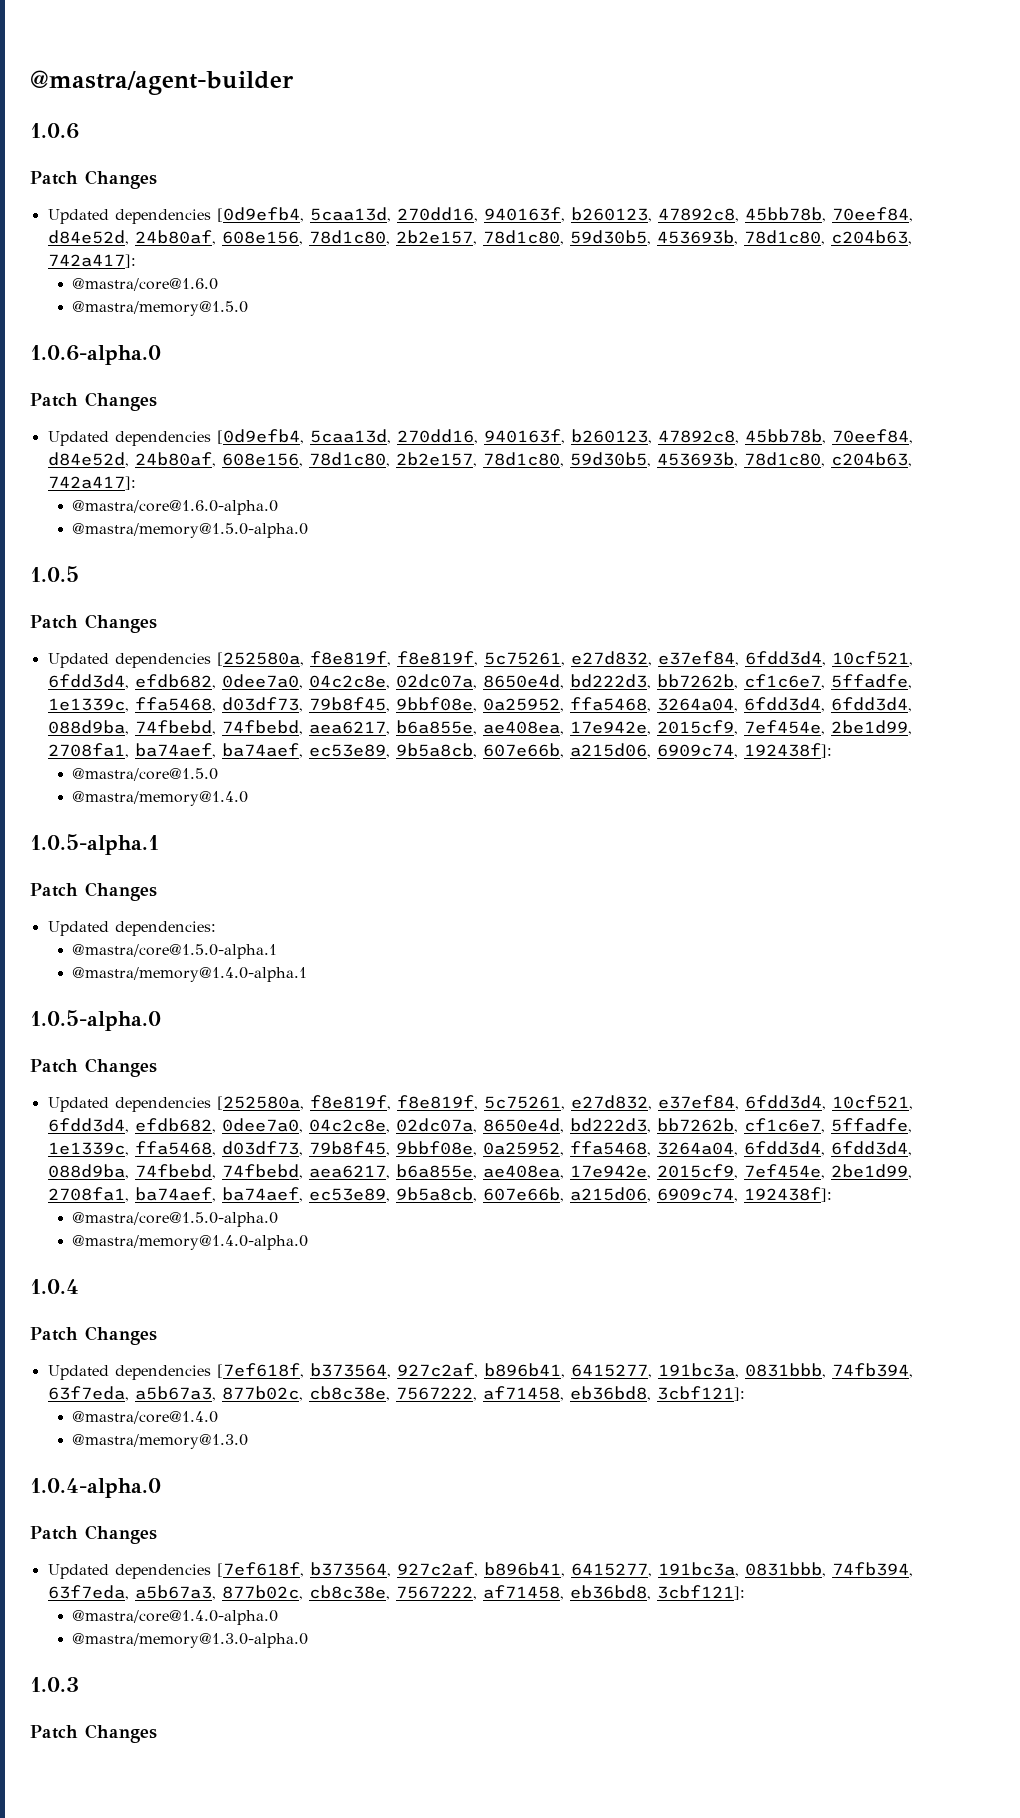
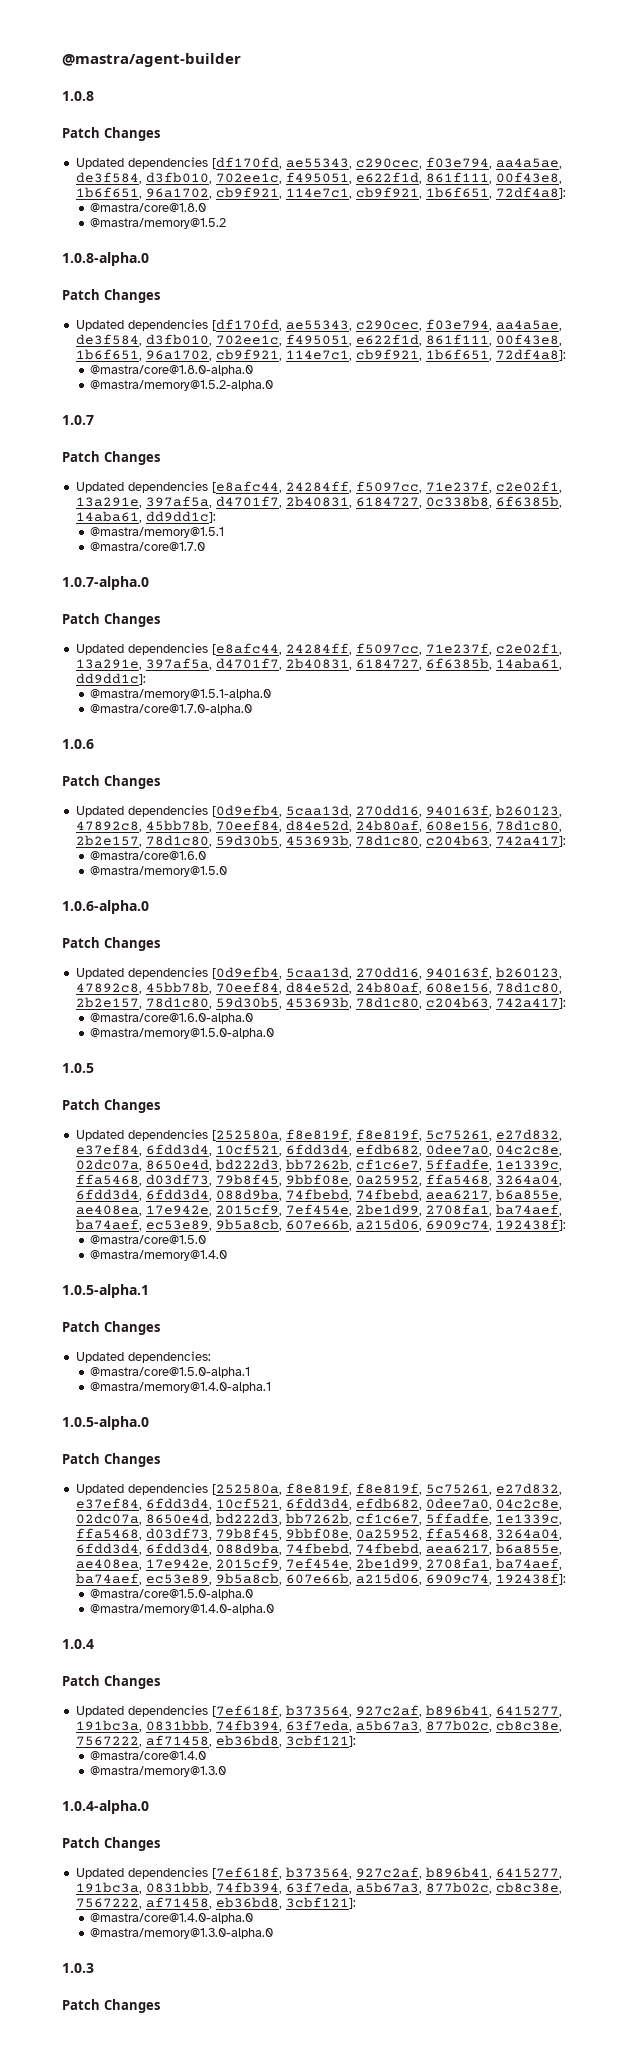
(294, 82) none -> [62,91,94,101] [62,127,160,141] [75,157,562,169] [75,172,562,184] [75,187,566,199] [90,203,207,212] [90,218,227,229] [62,252,149,266] [62,289,160,303] [75,319,562,331] [75,334,562,346] [75,349,566,361] [90,365,254,376] [90,380,274,391] [62,415,94,425] [62,451,160,465] [75,481,562,493] [75,496,562,508] [75,511,216,523] [90,527,225,538] [90,542,206,551] [62,576,149,590] [62,613,160,627] [75,643,562,655] [75,658,562,670] [75,673,146,685] [90,689,272,700] [90,704,253,715] // 1.0.8 // Patch Changes // Updated dependencies [df170fd, ae55343, c290cec, f03e794, aa4a5ae, de3f584, d3fb010, 702ee1c, f495051, e622f1d, 861f111, 00f43e8, 1b6f651, 96a1702, cb9f921, 114e7c1, cb9f921, 1b6f651, 72df4a8]: // @mastra/core@1.8.0 // @mastra/memory@1.5.2 // 1.0.8-alpha.0 // Patch Changes // Updated dependencies [df170fd, ae55343, c290cec, f03e794, aa4a5ae, de3f584, d3fb010, 702ee1c, f495051, e622f1d, 861f111, 00f43e8, 1b6f651, 96a1702, cb9f921, 114e7c1, cb9f921, 1b6f651, 72df4a8]: // @mastra/core@1.8.0-alpha.0 // @mastra/memory@1.5.2-alpha.0 // 1.0.7 // Patch Changes // Updated dependencies [e8afc44, 24284ff, f5097cc, 71e237f, c2e02f1, 13a291e, 397af5a, d4701f7, 2b40831, 6184727, 0c338b8, 6f6385b, 14aba61, dd9dd1c]: // @mastra/memory@1.5.1 // @mastra/core@1.7.0 // 1.0.7-alpha.0 // Patch Changes // Updated dependencies [e8afc44, 24284ff, f5097cc, 71e237f, c2e02f1, 13a291e, 397af5a, d4701f7, 2b40831, 6184727, 6f6385b, 14aba61, dd9dd1c]: // @mastra/memory@1.5.1-alpha.0 // @mastra/core@1.7.0-alpha.0

